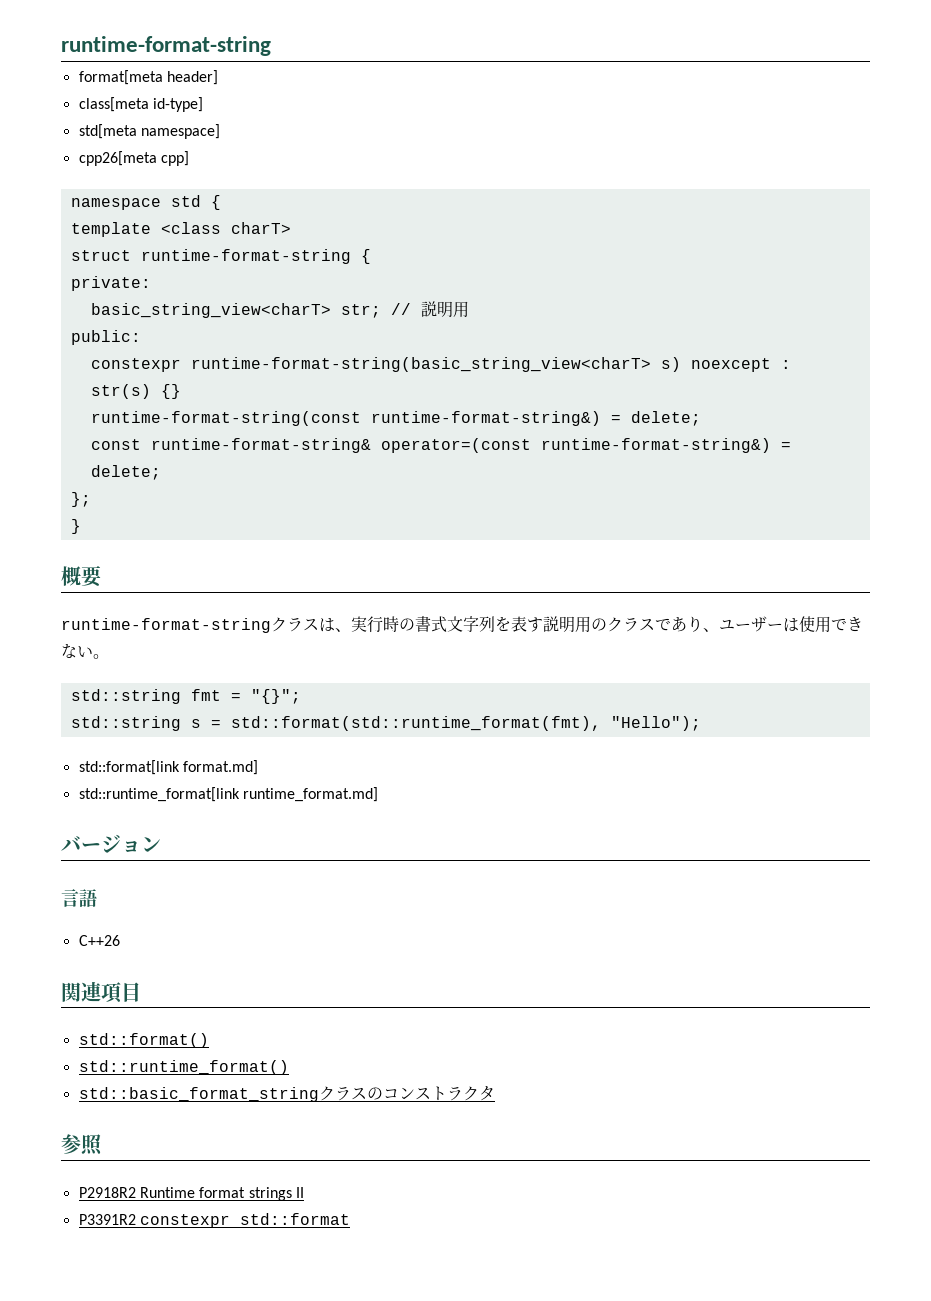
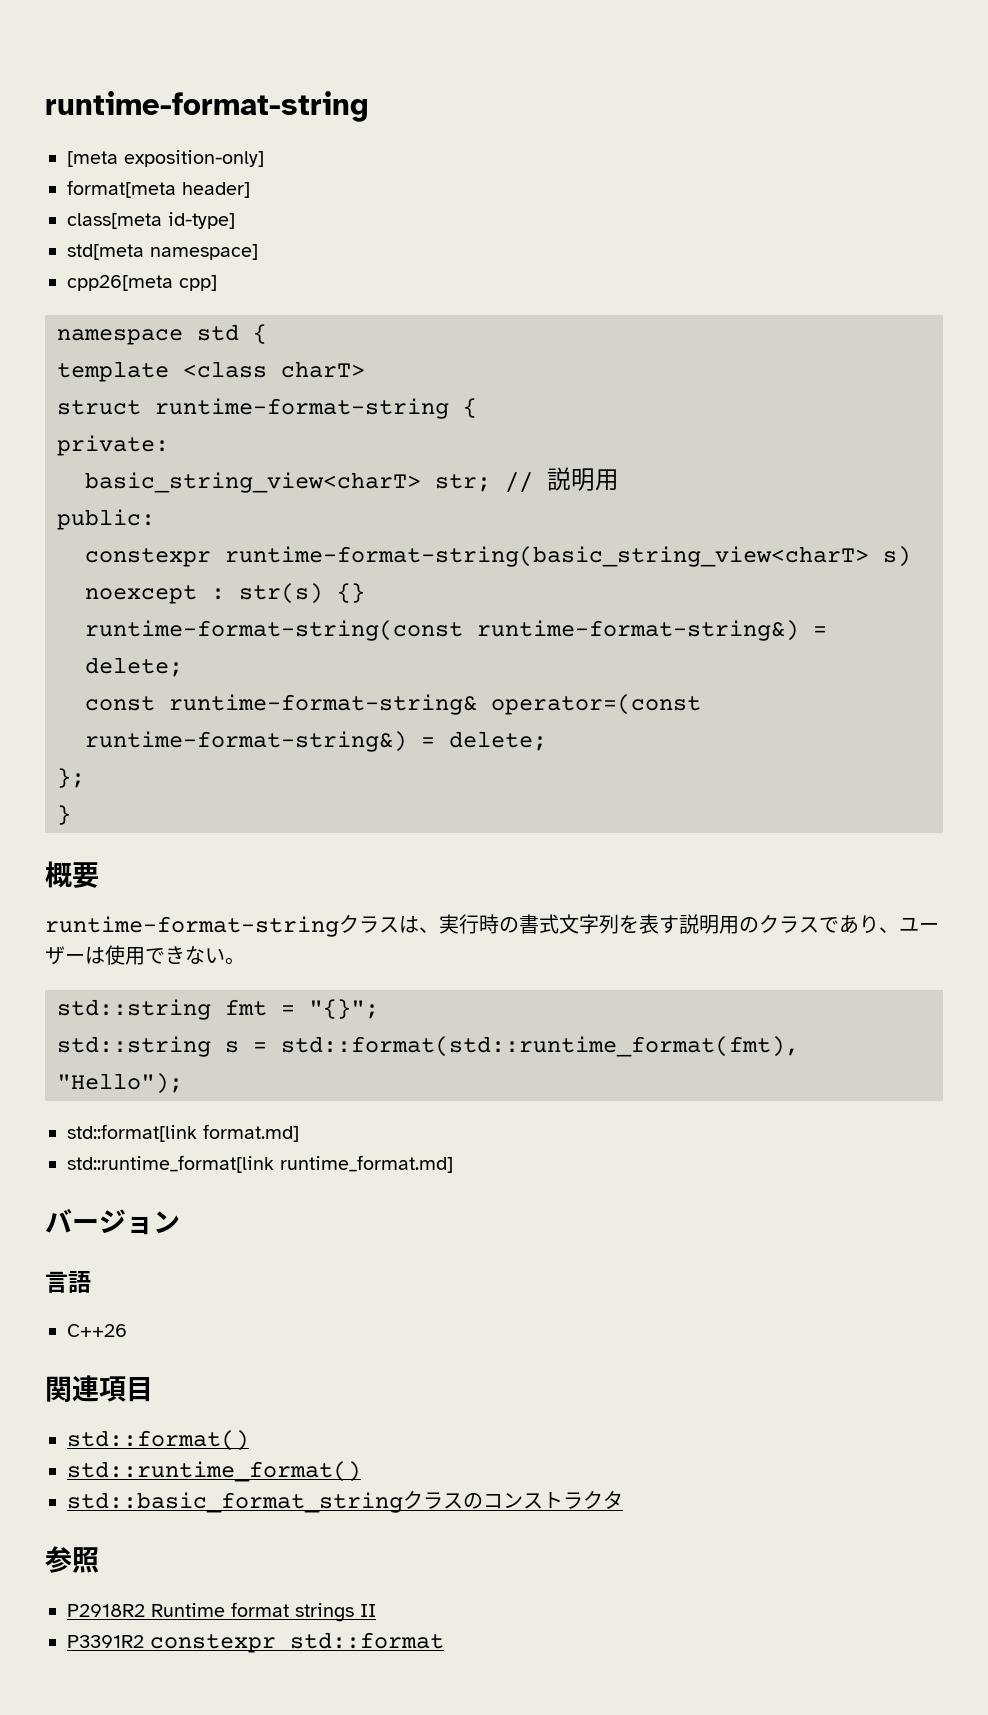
[61,36,271,56] runtime-format-string -> [45,91,369,122] [67,150,264,167] runtime-format-string // [meta exposition-only]

